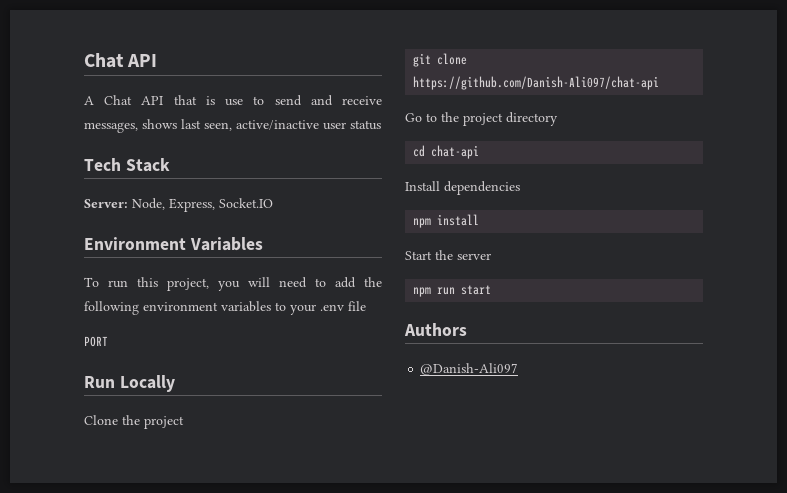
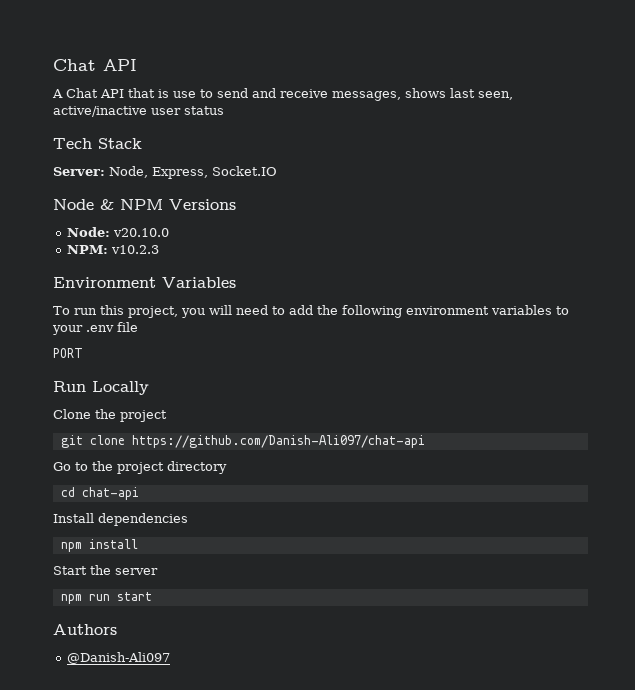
(273, 203) none -> [53,199,236,210] [66,227,169,237] [66,245,159,254] // Node & NPM Versions // Node: v20.10.0 // NPM: v10.2.3

